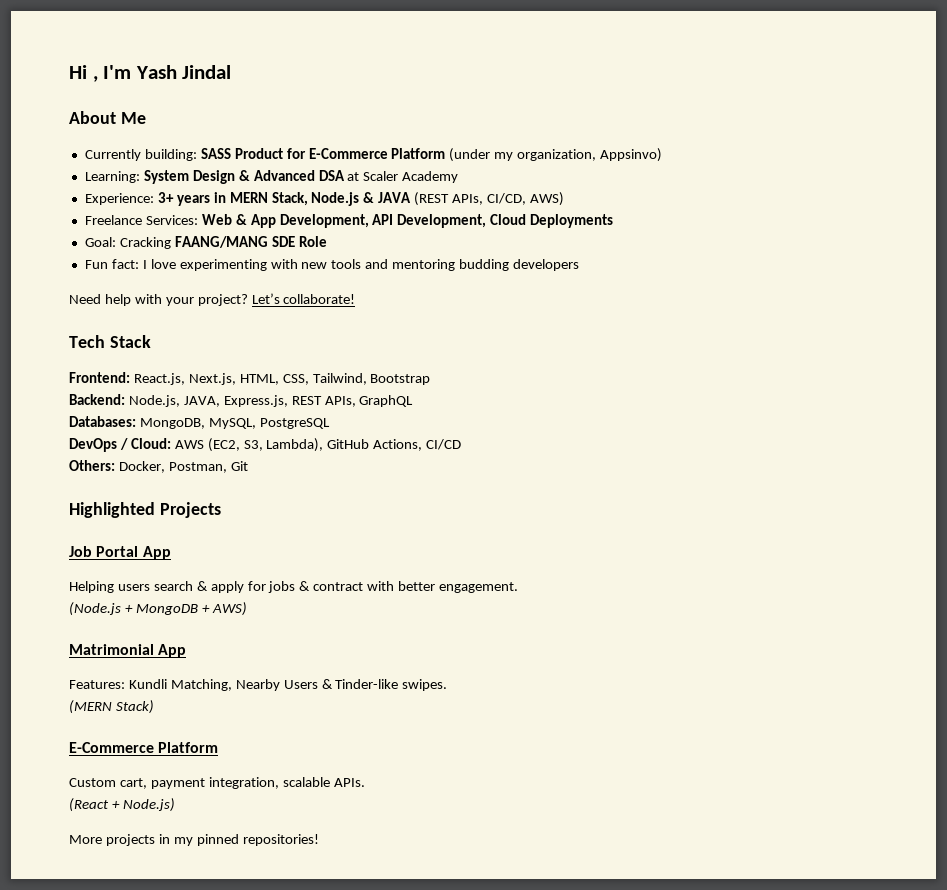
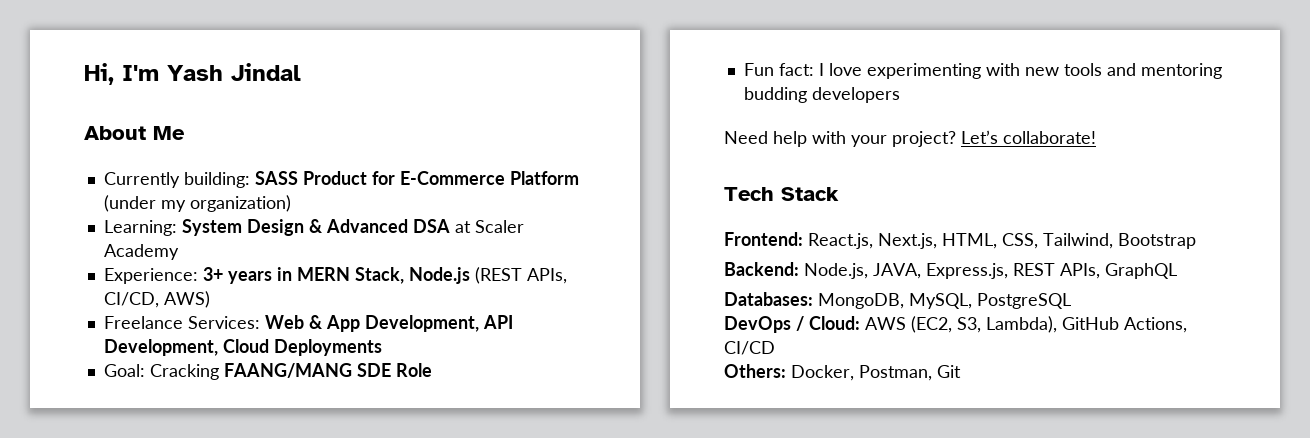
[69,65,98,82] Hi , -> [84,63,114,85] Hi,
[517,148,663,162] organization, Appsinvo) -> [189,195,291,212] organization)
[363,192,412,203] & JAVA -> (470, 275) none
[69,502,221,518] [69,546,171,560] [69,581,519,593] [69,602,247,616] [69,644,187,658] [69,679,448,691] [69,700,154,714] [69,742,219,753] [69,777,365,789] [69,798,175,812] [69,834,319,846] // Highlighted Projects // Job Portal App // Helping users search & apply for jobs & contract with better engagement. // (Node.js + MongoDB + AWS) // Matrimonial App // Features: Kundli Matching, Nearby Users & Tinder-like swipes. // (MERN Stack) // E-Commerce Platform // Custom cart, payment integration, scalable APIs. // (React + Node.js) // More projects in my pinned repositories! -> (961, 371) none

